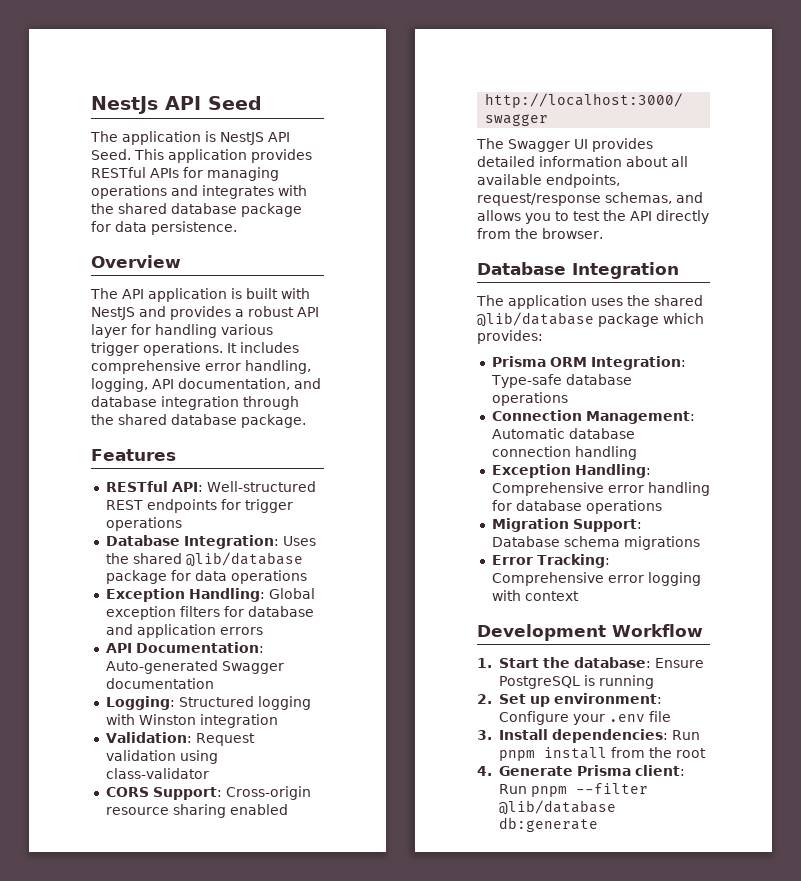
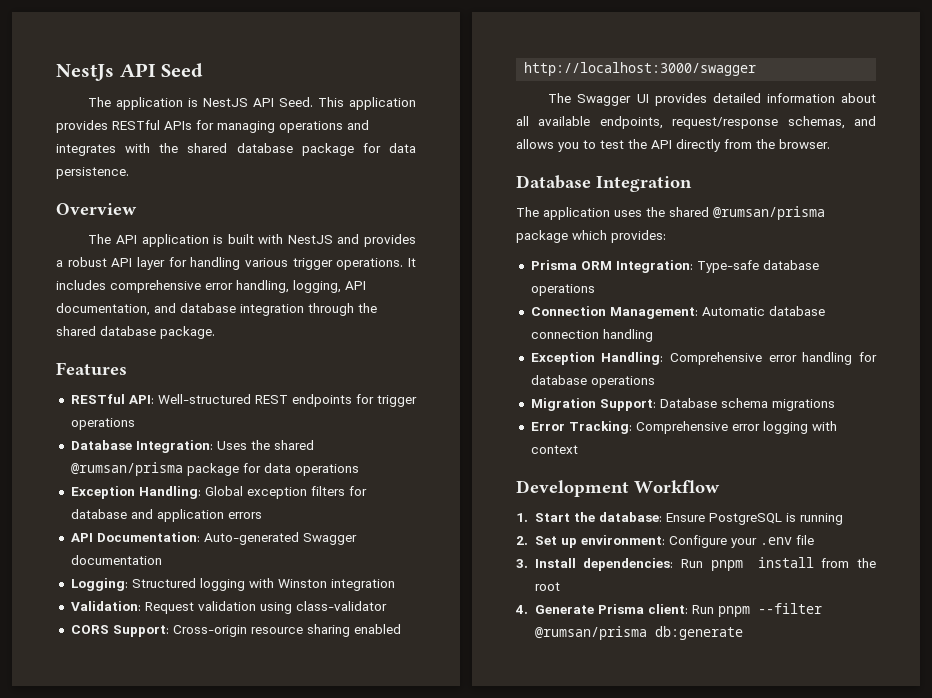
[185,552,303,567] @lib/database -> [70,462,183,476] @rumsan/prisma
[477,312,594,327] @lib/database -> [713,206,825,220] @rumsan/prisma
[498,800,616,815] @lib/database -> [534,626,647,640] @rumsan/prisma

